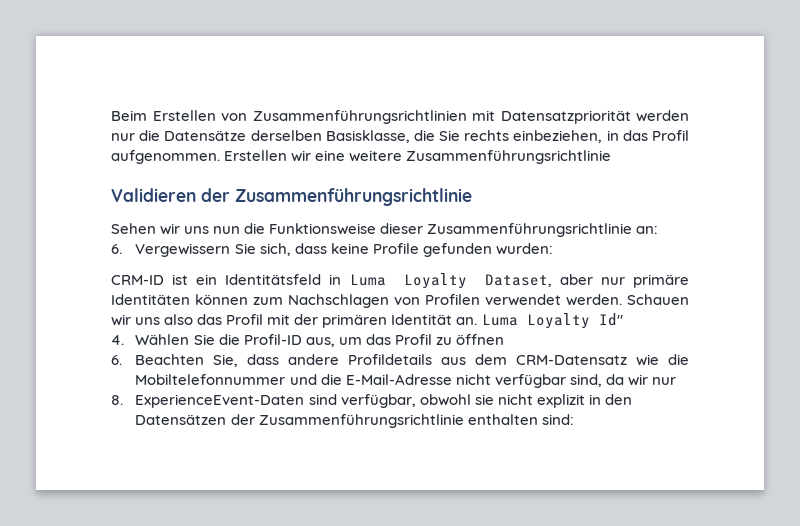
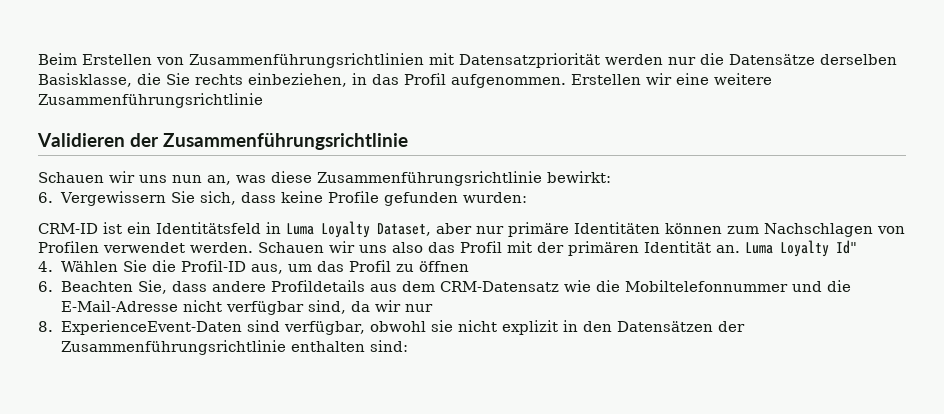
[111,223,156,234] Sehen -> [38,172,104,183] Schauen
[244,223,659,237] die Funktionsweise dieser Zusammenführungsrichtlinie an: -> [207,171,611,186] an, was diese Zusammenführungsrichtlinie bewirkt:

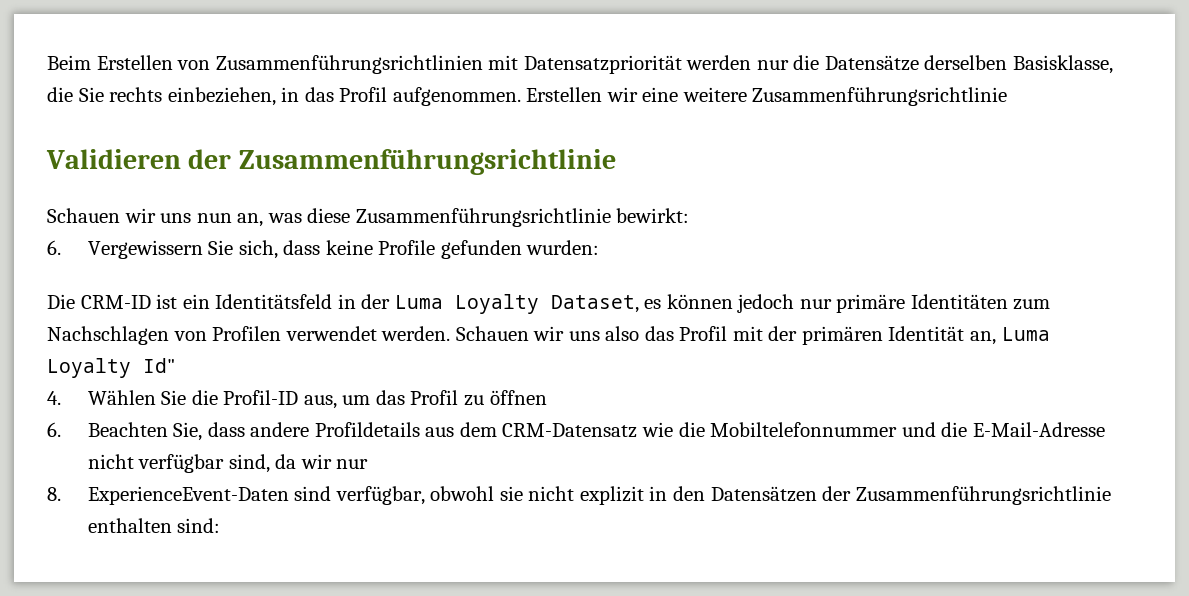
(528, 197) none -> [47,294,75,309] Die
(281, 228) none -> [361,294,391,309] der
[436,223,472,234] aber -> [644,294,795,313] es können jedoch
[665,223,722,234] können -> (1008, 301) none
[716,245,740,253] an. -> [970,331,997,345] an,

